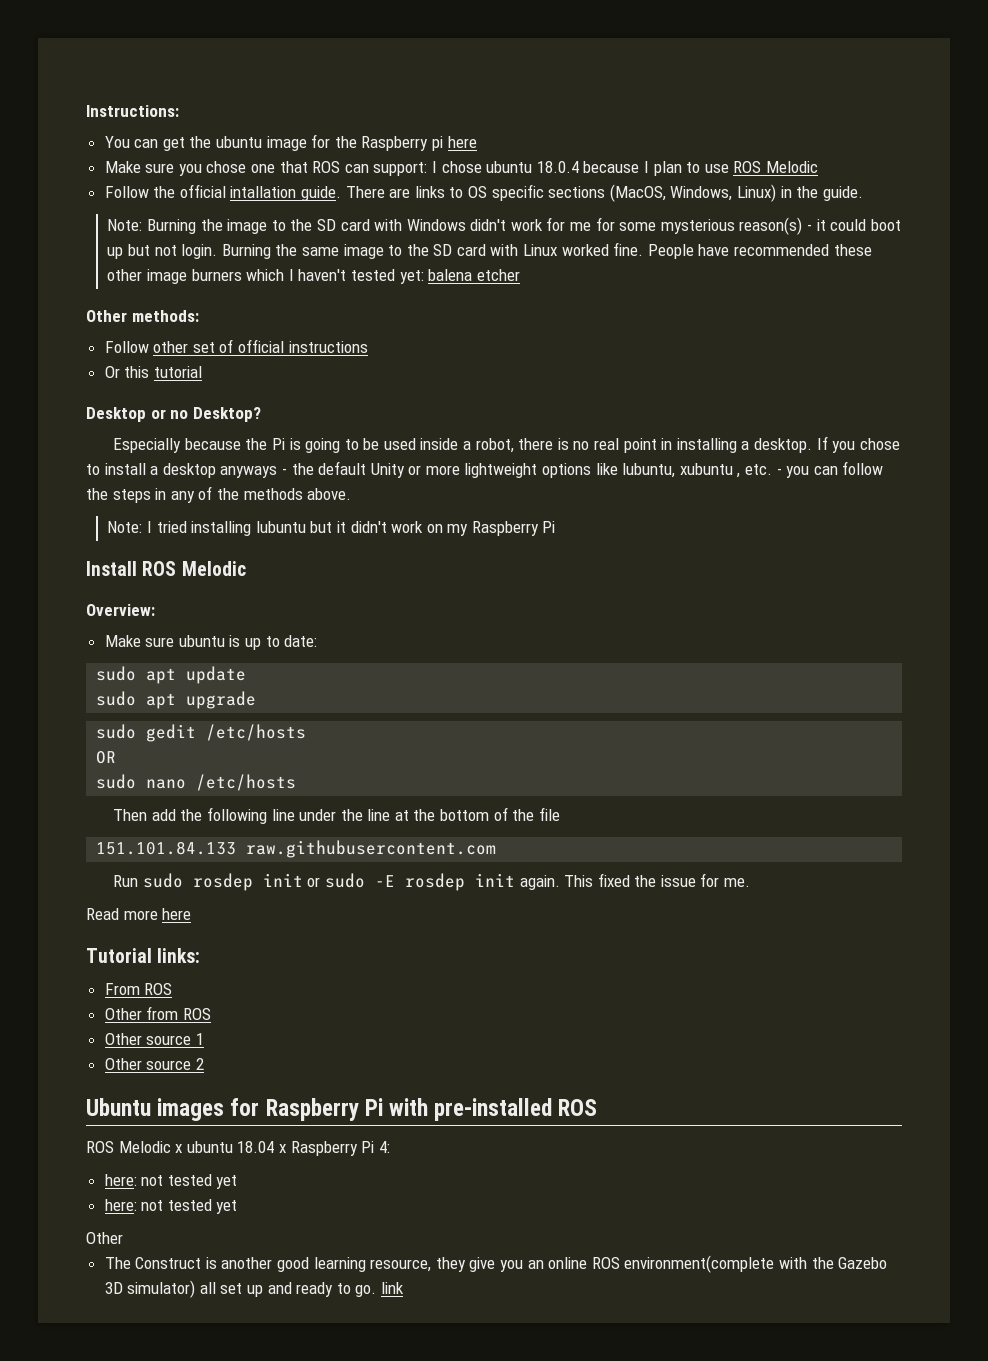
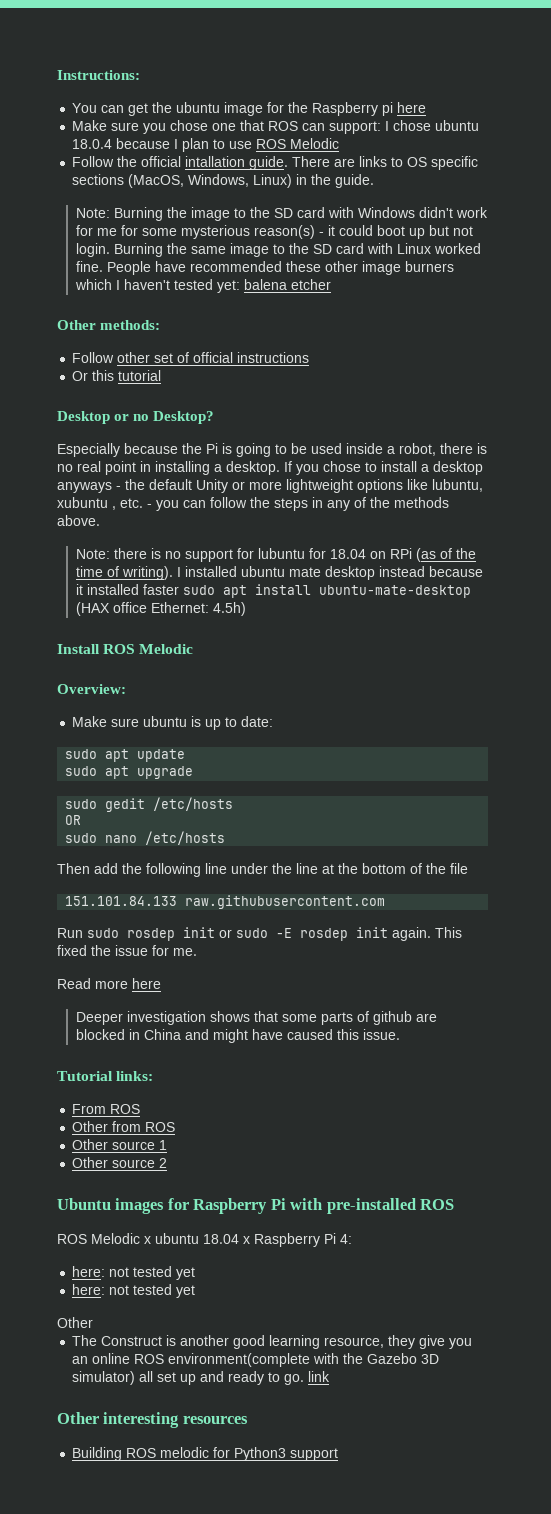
[146,521,556,536] I tried installing lubuntu but it didn't work on my Raspberry Pi -> [114,548,477,562] [76,566,484,580] [76,584,472,598] [76,602,247,616] there is no support for lubuntu for 18.04 on RPi (as of the time of writing). I installed ubuntu mate desktop instead because it installed faster sudo apt install ubuntu-mate-desktop (HAX office Ethernet: 4.5h)
(192, 914) none -> [76,1011,438,1025] [76,1029,401,1043] // Deeper investigation shows that some parts of github are blocked in China and might have caused this issue.
(405, 1288) none -> [57,1412,248,1428] [72,1447,339,1461] // Other interesting resources // Building ROS melodic for Python3 support

